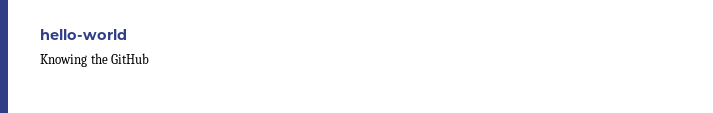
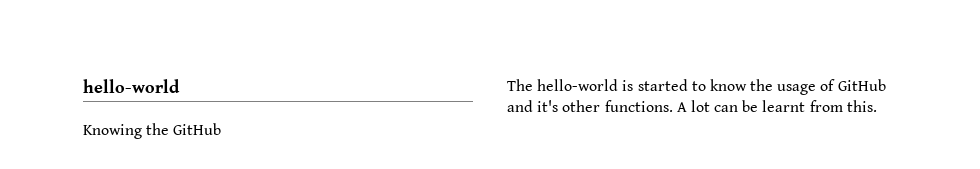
(150, 58) none -> [507,79,886,95] [507,100,877,112] // The hello-world is started to know the usage of GitHub and it's other functions. A lot can be learnt from this.

